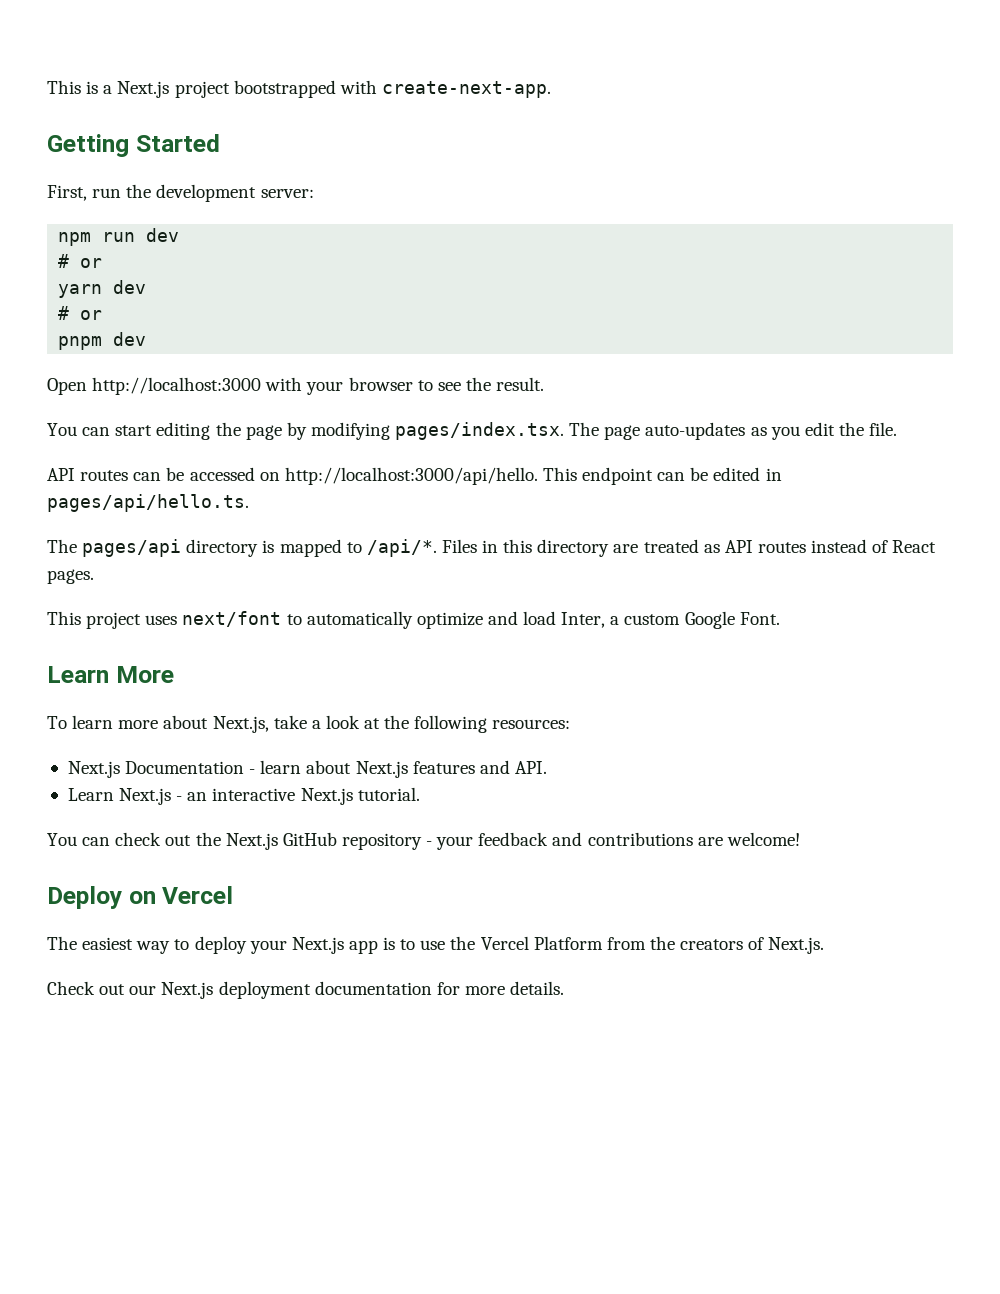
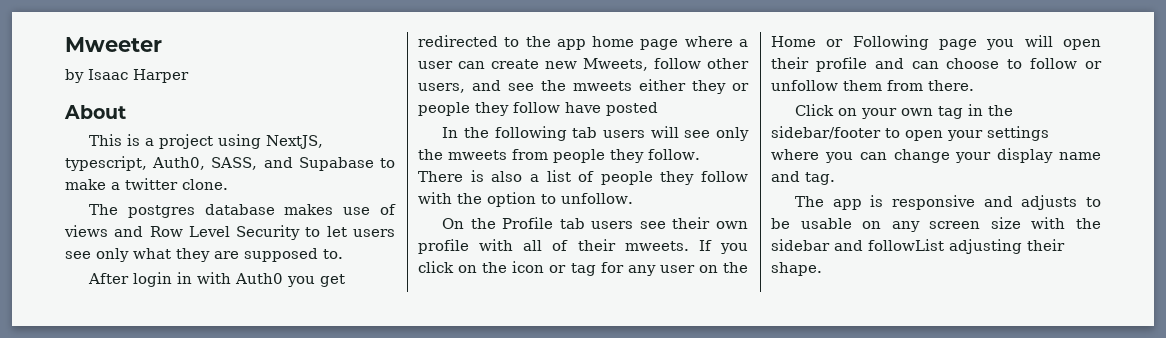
[47,80,551,98] [47,134,220,157] [47,184,314,202] [58,228,180,246] [58,254,103,268] [58,280,147,298] [58,306,103,320] [58,332,147,350] [47,377,545,395] [47,422,898,440] [47,467,782,485] [47,494,249,512] [47,539,937,557] [47,569,94,584] [47,611,780,629] [47,666,174,683] [47,715,571,733] [67,760,547,778] [67,787,420,805] [47,832,800,850] [47,886,234,909] [47,936,825,954] [47,981,565,999] This is a Next.js project bootstrapped with create-next-app. // Getting Started // First, run the development server: // npm run dev // # or // yarn dev // # or // pnpm dev // Open http://localhost:3000 with your browser to see the result. // You can start editing the page by modifying pages/index.tsx. The page auto-updates as you edit the file. // API routes can be accessed on http://localhost:3000/api/hello. This endpoint can be edited in pages/api/hello.ts. // The pages/api directory is mapped to /api/*. Files in this directory are treated as API routes instead of React pages. // This project uses next/font to automatically optimize and load Inter, a custom Google Font. // Learn More // To learn more about Next.js, take a look at the following resources: // Next.js Documentation - learn about Next.js features and API. // Learn Next.js - an interactive Next.js tutorial. // You can check out the Next.js GitHub repository - your feedback and contributions are welcome! // Deploy on Vercel // The easiest way to deploy your Next.js app is to use the Vercel Platform from the creators of Next.js. // Check out our Next.js deployment documentation for more details. -> [65,37,162,52] [65,69,189,83] [64,105,126,119] [89,134,324,149] [65,156,395,171] [65,178,228,190] [89,204,396,218] [64,225,395,240] [65,248,343,262] [88,272,346,287] [418,35,748,50] [418,58,749,71] [418,79,749,94] [418,102,658,116] [442,126,749,141] [418,149,700,163] [418,170,748,185] [418,192,633,207] [442,217,748,229] [418,239,748,254] [418,261,748,276] [771,35,1101,50] [771,57,1102,72] [771,80,974,91] [795,104,1014,119] [771,126,1049,141] [771,148,1101,163] [771,171,835,185] [795,195,1101,210] [771,217,1101,232] [771,239,1065,254] [771,262,822,276] Mweeter // by Isaac Harper // About // This is a project using NextJS, typescript, Auth0, SASS, and Supabase to make a twitter clone. // The postgres database makes use of views and Row Level Security to let users see only what they are supposed to. // After login in with Auth0 you get redirected to the app home page where a user can create new Mweets, follow other users, and see the mweets either they or people they follow have posted // In the following tab users will see only the mweets from people they follow. There is also a list of people they follow with the option to unfollow. // On the Profile tab users see their own profile with all of their mweets. If you click on the icon or tag for any user on the Home or Following page you will open their profile and can choose to follow or unfollow them from there. // Click on your own tag in the sidebar/footer to open your settings where you can change your display name and tag. // The app is responsive and adjusts to be usable on any screen size with the sidebar and followList adjusting their shape.

